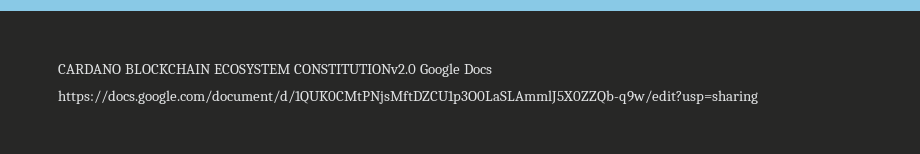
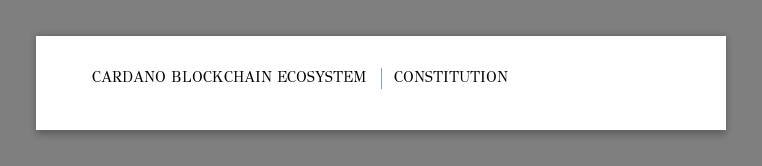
[293,63,492,77] [58,90,758,104] CONSTITUTIONv2.0 Google Docs // https://docs.google.com/document/d/1QUK0CMtPNjsMftDZCU1p3O0LaSLAmmlJ5X0ZZQb-q9w/edit?usp=sharing -> [394,70,508,82] CONSTITUTION

